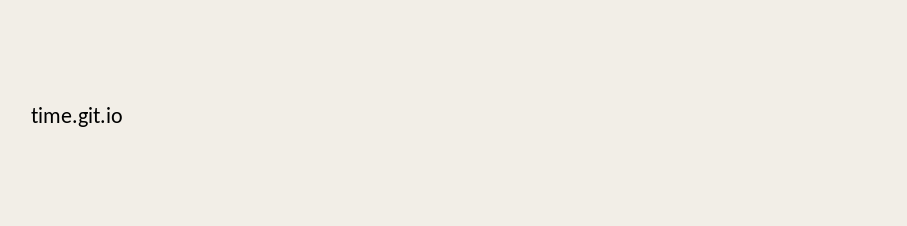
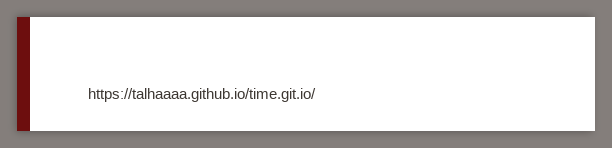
[31,107,123,127] time.git.io -> [88,88,316,102] https://talhaaaa.github.io/time.git.io/

